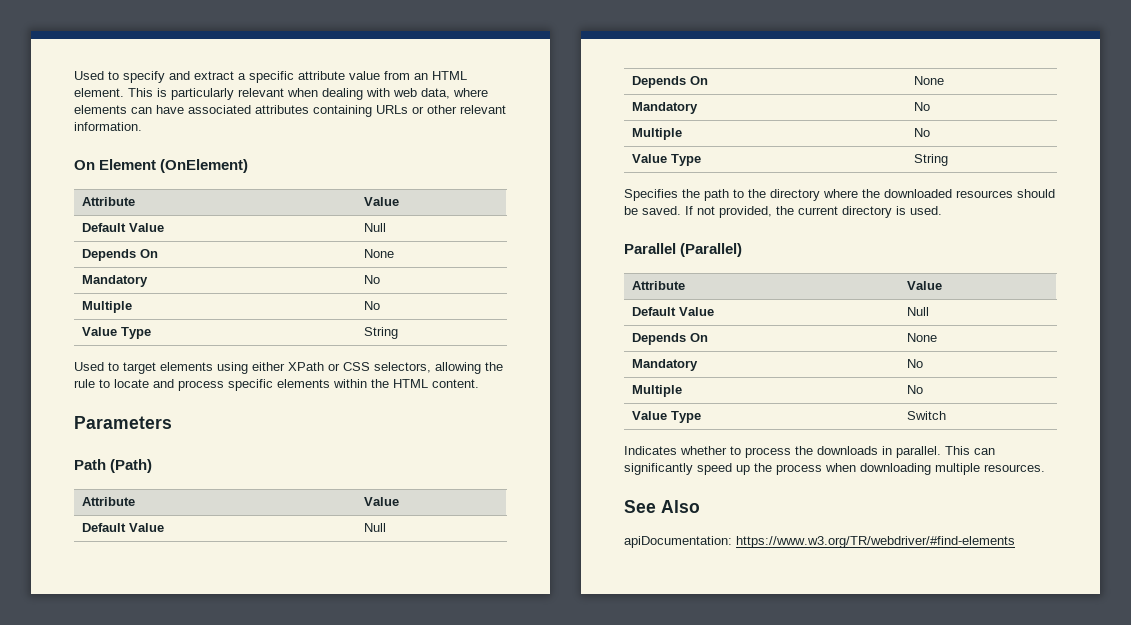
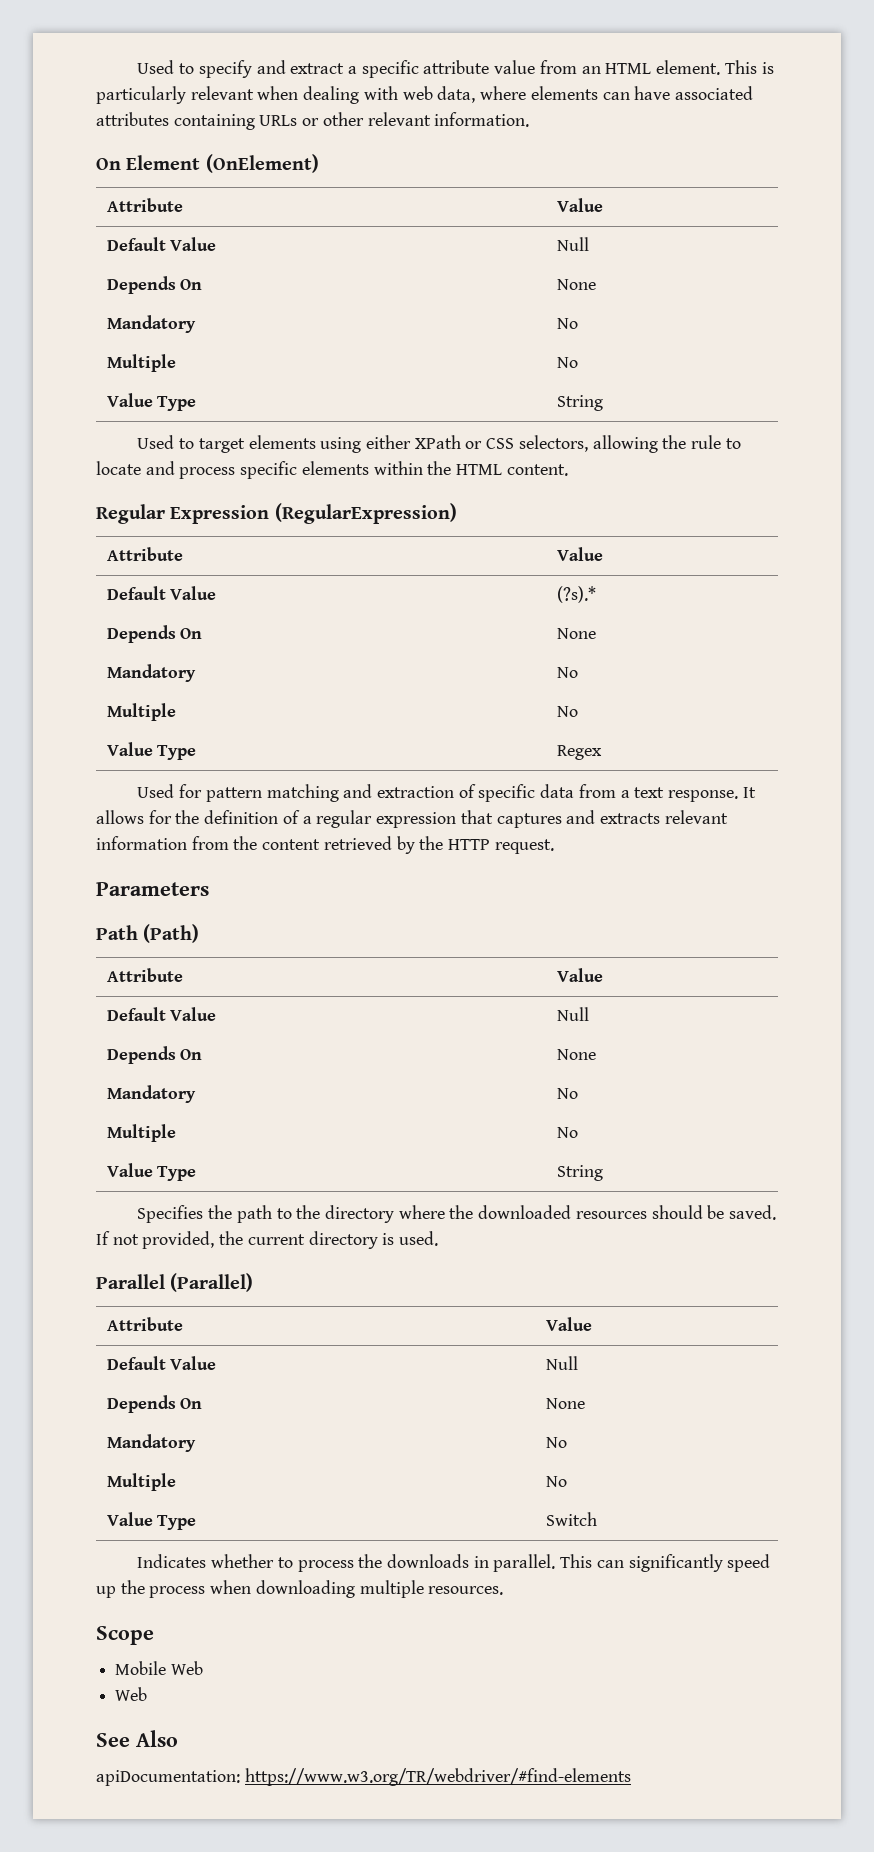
(479, 383) none -> [96,503,457,524] [106,547,183,561] [556,547,603,561] [106,586,217,600] [556,586,596,603] [106,625,203,643] [556,628,596,639] [106,664,196,682] [556,667,578,678] [106,703,176,721] [556,706,578,717] [106,742,197,760] [556,745,602,760] [137,784,756,802] [96,810,728,828] [96,836,554,854] // Regular Expression (RegularExpression) // Attribute | Value // Default Value | (?s).* // Depends On | None // Mandatory | No // Multiple | No // Value Type | Regex // Used for pattern matching and extraction of specific data from a text response. It allows for the definition of a regular expression that captures and extracts relevant information from the content retrieved by the HTTP request.
(1045, 468) none -> [96,1626,154,1645] [115,1661,203,1675] [115,1687,148,1701] // Scope // Mobile Web // Web

